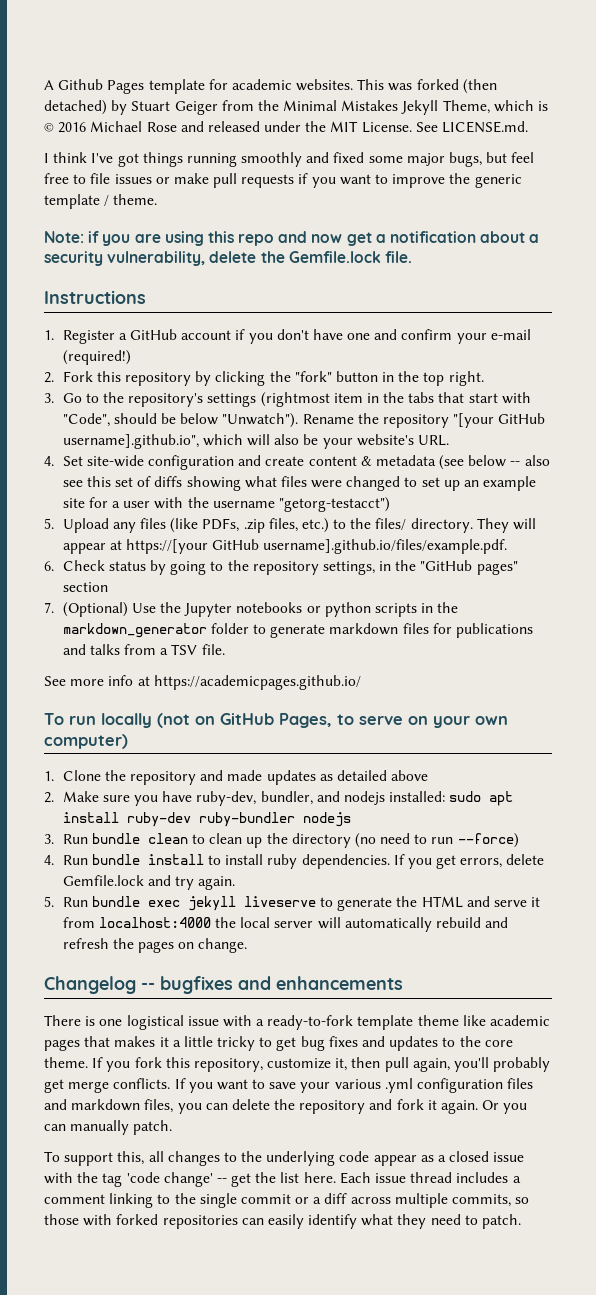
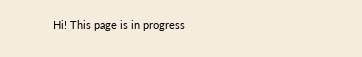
[44,79,497,94] [44,100,549,115] [44,121,529,133] [44,152,535,167] [44,173,522,188] [44,194,158,209] [44,231,540,246] [44,251,412,266] [44,290,146,304] [44,329,531,344] [62,350,131,365] [44,371,484,386] [44,392,531,407] [62,413,546,428] [62,434,449,449] [44,455,550,470] [62,476,537,491] [62,497,390,512] [44,518,536,533] [62,539,508,554] [44,560,518,575] [62,582,108,592] [44,602,459,617] [62,623,533,638] [62,644,225,655] [44,675,361,690] [44,713,508,728] [44,734,128,749] [44,770,429,785] [44,791,514,806] [62,812,351,827] [44,833,519,848] [44,854,545,869] [62,875,236,890] [44,896,541,911] [62,917,509,932] [62,938,248,953] [44,976,403,994] [44,1015,551,1030] [44,1036,513,1051] [44,1057,551,1072] [44,1078,534,1093] [44,1099,528,1114] [44,1120,173,1135] [44,1151,525,1166] [44,1172,521,1187] [44,1193,530,1208] [44,1214,522,1229] A Github Pages template for academic websites. This was forked (then detached) by Stuart Geiger from the Minimal Mistakes Jekyll Theme, which is © 2016 Michael Rose and released under the MIT License. See LICENSE.md. // I think I've got things running smoothly and fixed some major bugs, but feel free to file issues or make pull requests if you want to improve the generic template / theme. // Note: if you are using this repo and now get a notification about a security vulnerability, delete the Gemfile.lock file. // Instructions // 1. Register a GitHub account if you don't have one and confirm your e-mail (required!) // 2. Fork this repository by clicking the "fork" button in the top right. // 3. Go to the repository's settings (rightmost item in the tabs that start with "Code", should be below "Unwatch"). Rename the repository "[your GitHub username].github.io", which will also be your website's URL. // 4. Set site-wide configuration and create content & metadata (see below -- also see this set of diffs showing what files were changed to set up an example site for a user with the username "getorg-testacct") // 5. Upload any files (like PDFs, .zip files, etc.) to the files/ directory. They will appear at https://[your GitHub username].github.io/files/example.pdf. // 6. Check status by going to the repository settings, in the "GitHub pages" section // 7. (Optional) Use the Jupyter notebooks or python scripts in the markdown_generator folder to generate markdown files for publications and talks from a TSV file. // See more info at https://academicpages.github.io/ // To run locally (not on GitHub Pages, to serve on your own computer) // 1. Clone the repository and made updates as detailed above // 2. Make sure you have ruby-dev, bundler, and nodejs installed: sudo apt install ruby-dev ruby-bundler nodejs // 3. Run bundle clean to clean up the directory (no need to run --force) // 4. Run bundle install to install ruby dependencies. If you get errors, delete Gemfile.lock and try again. // 5. Run bundle exec jekyll liveserve to generate the HTML and serve it from localhost:4000 the local server will automatically rebuild and refresh the pages on change. // Changelog -- bugfixes and enhancements // There is one logistical issue with a ready-to-fork template theme like academic pages that makes it a little tricky to get bug fixes and updates to the core theme. If you fork this repository, customize it, then pull again, you'll probably get merge conflicts. If you want to save your various .yml configuration files and markdown files, you can delete the repository and fork it again. Or you can manually patch. // To support this, all changes to the underlying code appear as a closed issue with the tag 'code change' -- get the list here. Each issue thread includes a comment linking to the single commit or a diff across multiple commits, so those with forked repositories can easily identify what they need to patch. -> [53,20,185,31] Hi! This page is in progress

